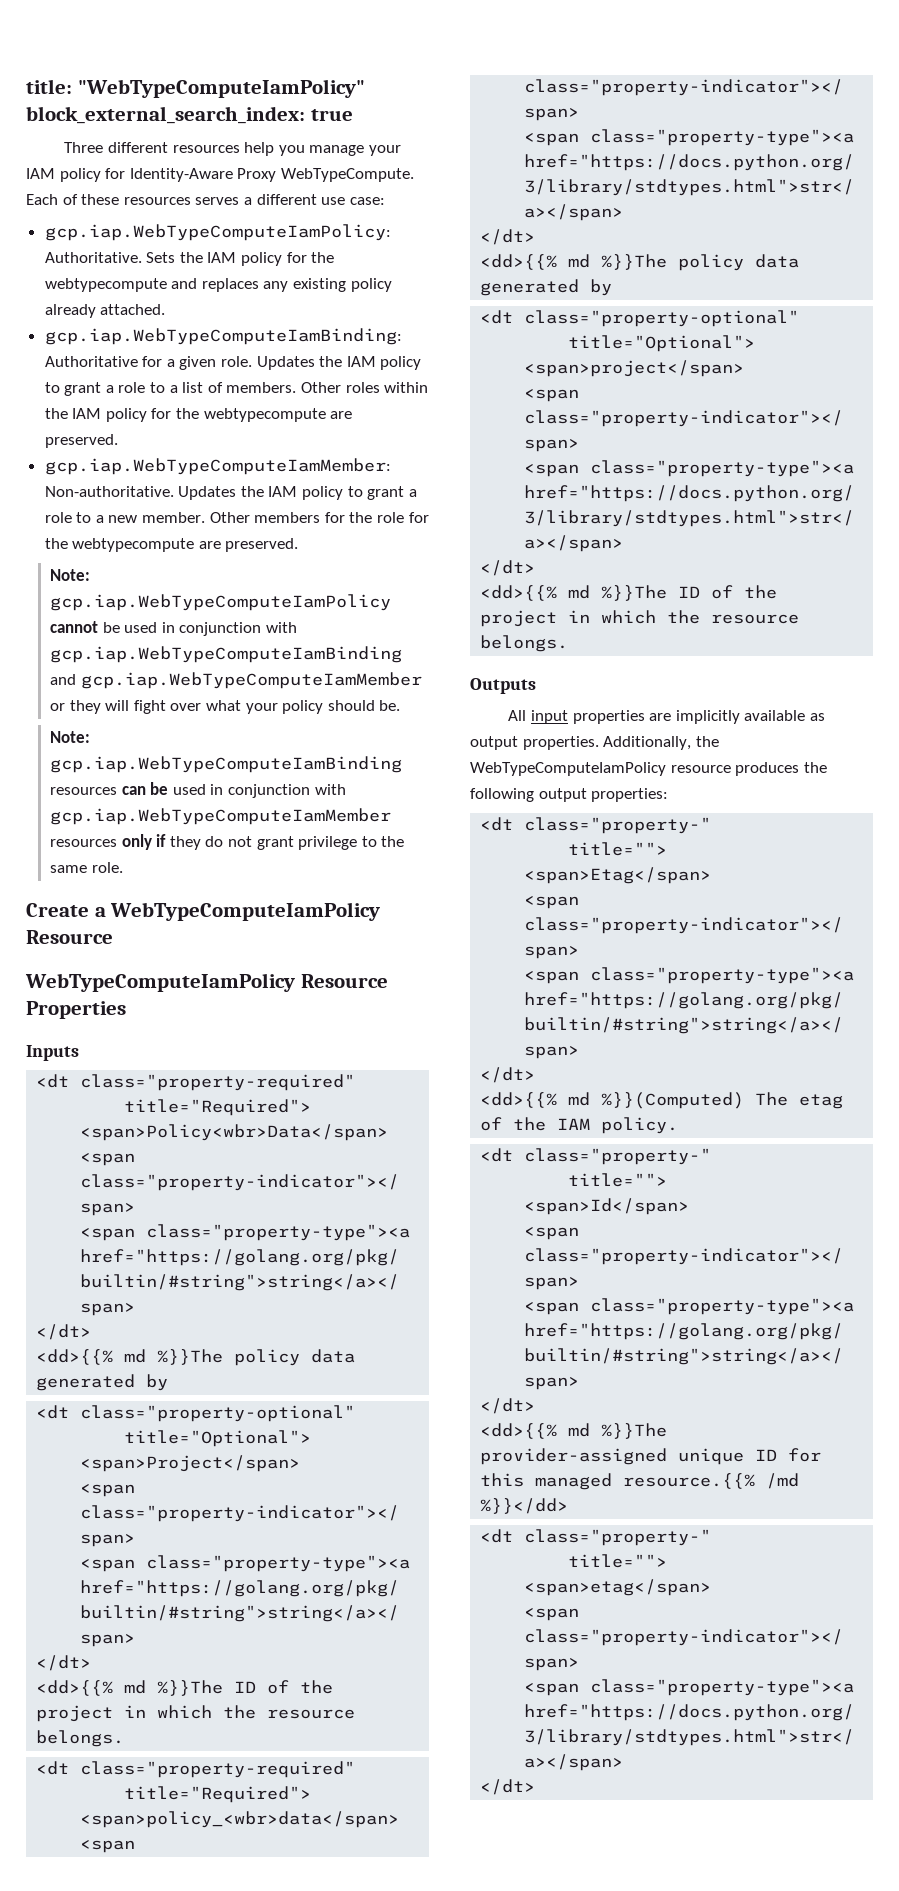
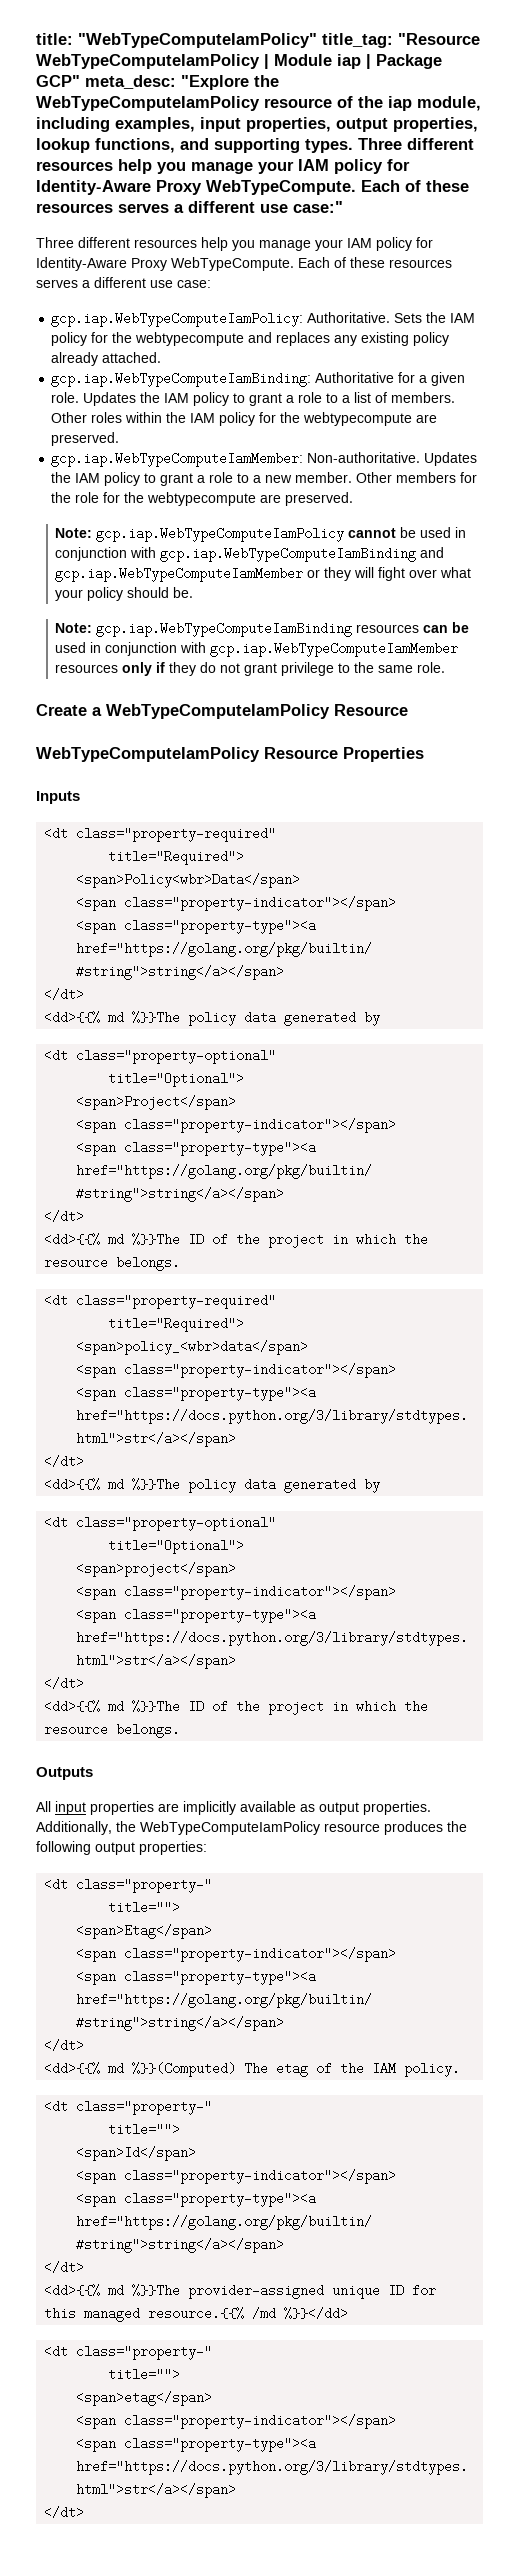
[26,106,353,124] block_external_search_index: true -> [322,33,480,48] [36,54,442,69] [36,75,279,90] [36,96,481,111] [36,117,478,132] [36,138,474,153] [36,159,410,174] [36,180,469,195] [36,201,343,213] title_tag: "Resource WebTypeComputeIamPolicy | Module iap | Package GCP" meta_desc: "Explore the WebTypeComputeIamPolicy resource of the iap module, including examples, input properties, output properties, lookup functions, and supporting types. Three different resources help you manage your IAM policy for Identity-Aware Proxy WebTypeCompute. Each of these resources serves a different use case:"

